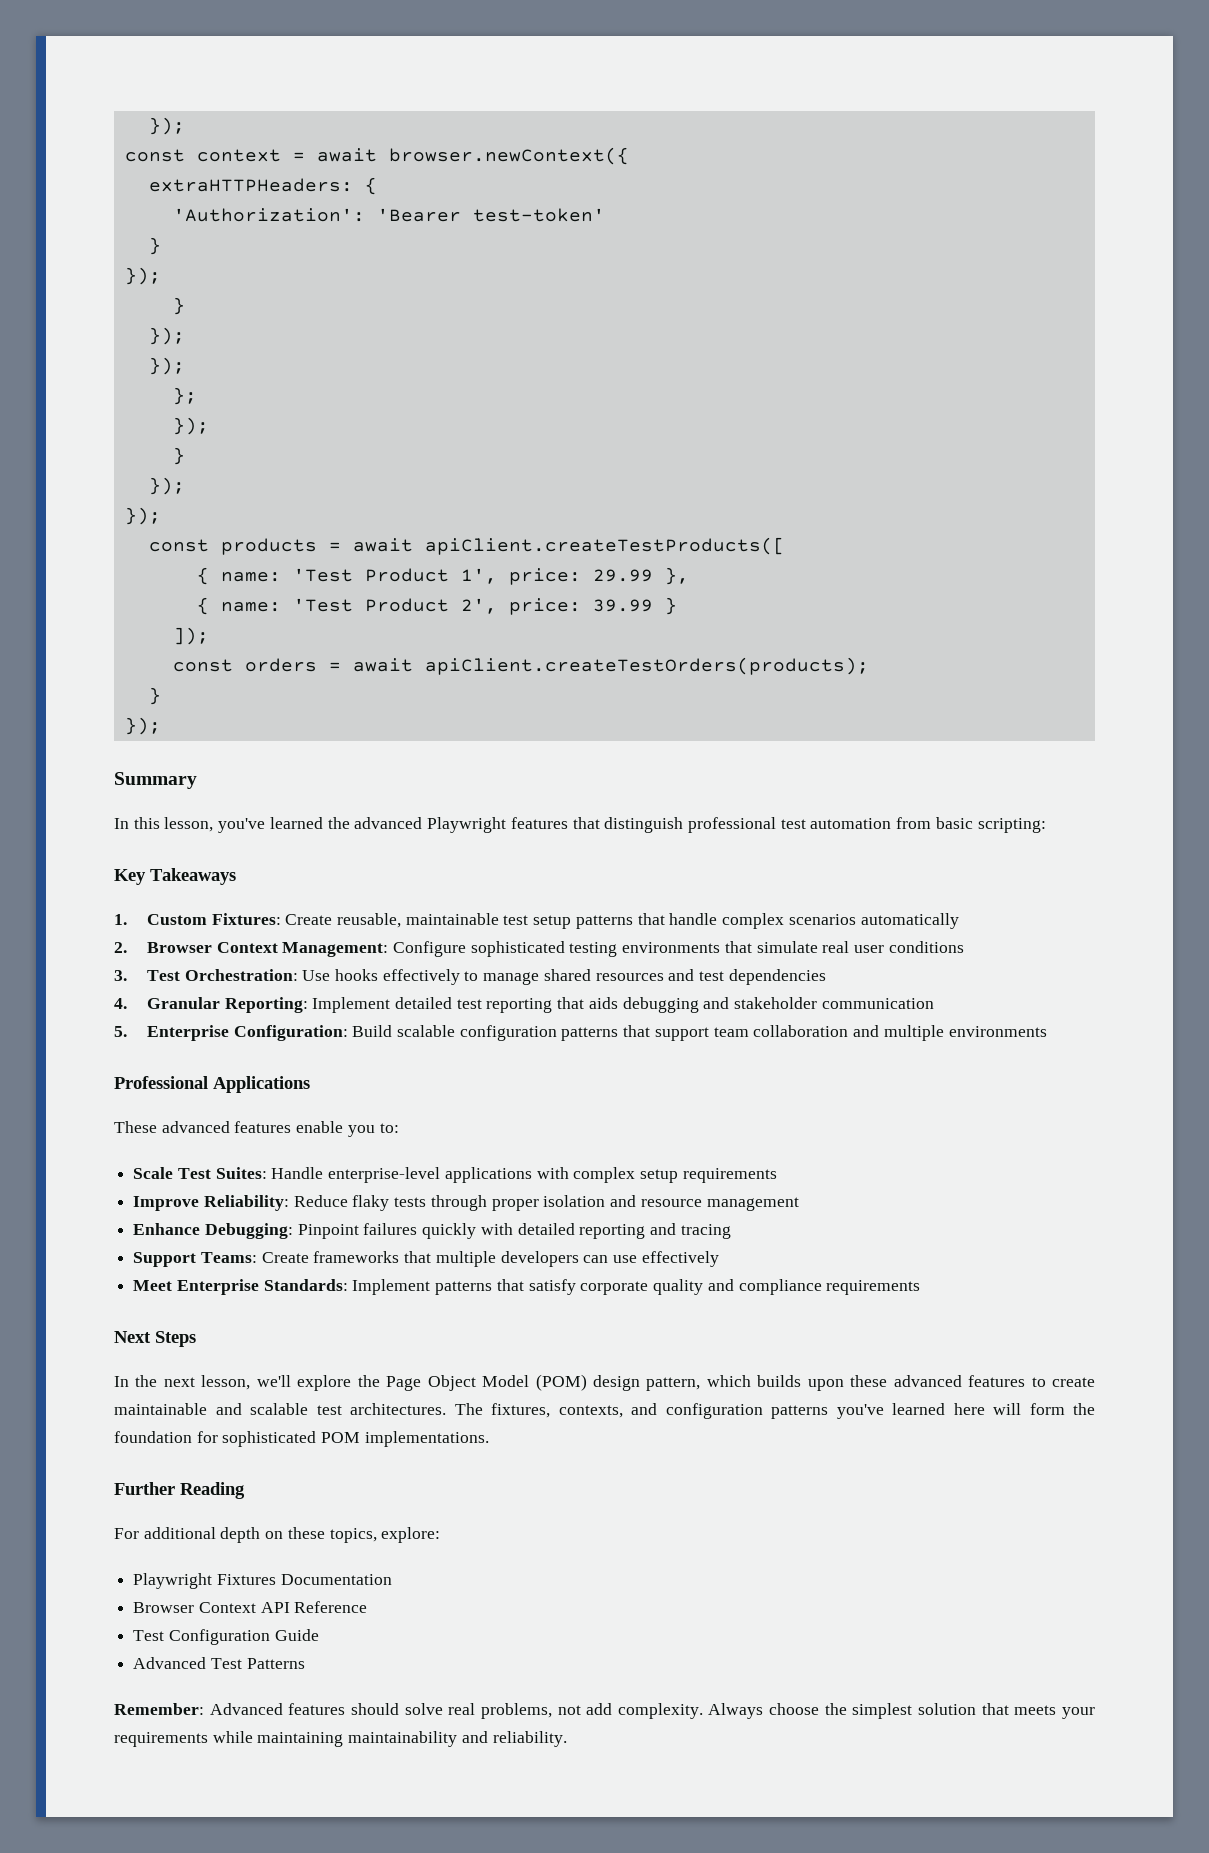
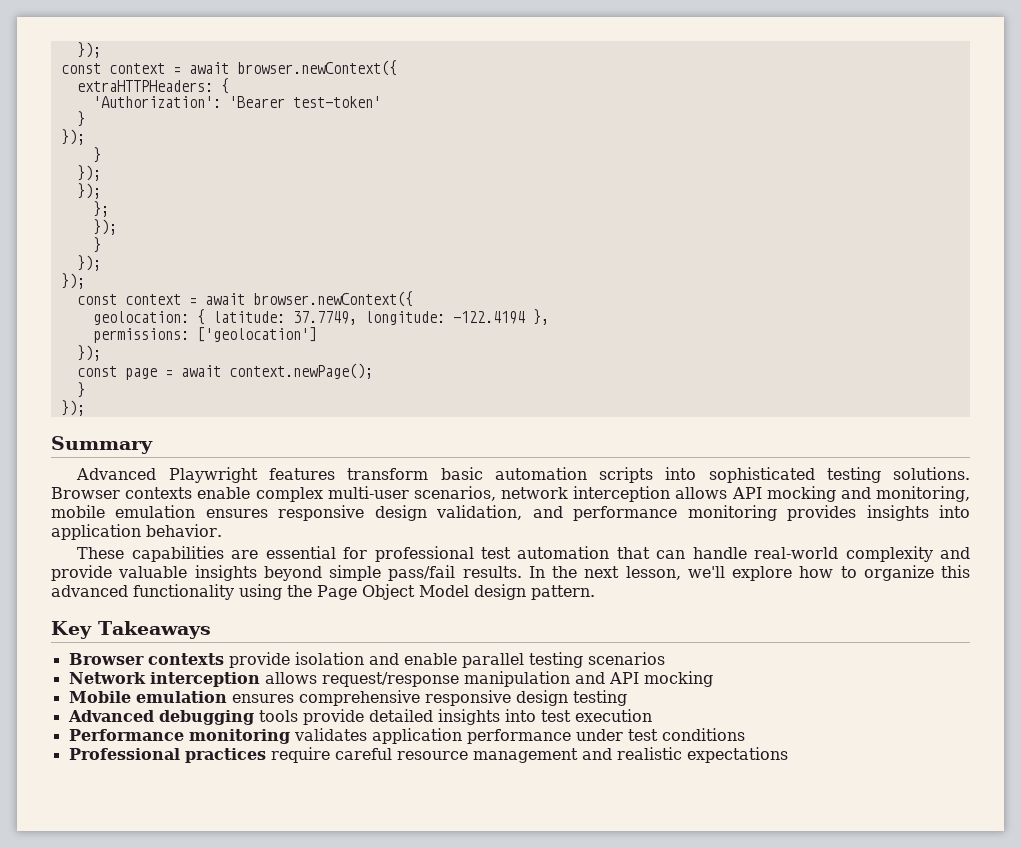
[220,537,785,555] [196,567,689,585] [196,597,677,615] [172,627,209,645] [172,657,869,675] products = await apiClient.createTestProducts([ // { name: 'Test Product 1', price: 29.99 }, // { name: 'Test Product 2', price: 39.99 } // ]); // const orders = await apiClient.createTestOrders(products); -> [124,291,413,307] [92,309,549,325] [92,327,317,343] [76,345,101,361] [76,363,373,380] context = await browser.newContext({ // geolocation: { latitude: 37.7749, longitude: -122.4194 }, // permissions: ['geolocation'] // }); // const page = await context.newPage();
[114,817,1046,833] [114,868,236,885] [114,913,959,929] [114,941,964,957] [114,969,826,985] [114,997,934,1013] [114,1025,1047,1041] [114,1076,310,1093] [114,1121,399,1137] [133,1167,777,1183] [133,1195,799,1211] [133,1223,731,1239] [133,1251,719,1267] [133,1279,921,1295] [114,1331,196,1347] In this lesson, you've learned the advanced Playwright features that distinguish professional test automation from basic scripting: // Key Takeaways // 1. Custom Fixtures: Create reusable, maintainable test setup patterns that handle complex scenarios automatically // 2. Browser Context Management: Configure sophisticated testing environments that simulate real user conditions // 3. Test Orchestration: Use hooks effectively to manage shared resources and test dependencies // 4. Granular Reporting: Implement detailed test reporting that aids debugging and stakeholder communication // 5. Enterprise Configuration: Build scalable configuration patterns that support team collaboration and multiple environments // Professional Applications // These advanced features enable you to: // Scale Test Suites: Handle enterprise-level applications with complex setup requirements // Improve Reliability: Reduce flaky tests through proper isolation and resource management // Enhance Debugging: Pinpoint failures quickly with detailed reporting and tracing // Support Teams: Create frameworks that multiple developers can use effectively // Meet Enterprise Standards: Implement patterns that satisfy corporate quality and compliance requirements // Next Steps // -> [76,467,970,483] [51,486,970,502] [51,505,971,521] [51,524,222,540] [77,546,971,562] [51,565,522,581] Advanced Playwright features transform basic automation scripts into sophisticated testing solutions. Browser contexts enable complex multi-user scenarios, network interception allows API mocking and monitoring, mobile emulation ensures responsive design validation, and performance monitoring provides insights into application behavior. // These capabilities are essential for professional test automation that can handle real-world complexity and provide valuable insights beyond simple pass/fail results.
[357,1374,1096,1391] [114,1403,1095,1419] [114,1431,489,1447] [114,1482,245,1499] [114,1527,441,1543] [133,1573,392,1589] [133,1601,368,1613] [133,1629,319,1645] [133,1657,305,1669] [114,1703,1095,1719] [114,1731,567,1747] the Page Object Model (POM) design pattern, which builds upon these advanced features to create maintainable and scalable test architectures. The fixtures, contexts, and configuration patterns you've learned here will form the foundation for sophisticated POM implementations. // Further Reading // For additional depth on these topics, explore: // Playwright Fixtures Documentation // Browser Context API Reference // Test Configuration Guide // Advanced Test Patterns // Remember: Advanced features should solve real problems, not add complexity. Always choose the simplest solution that meets your requirements while maintaining maintainability and reliability. -> [799,565,970,581] [51,584,595,600] [51,621,211,639] [68,652,665,668] [68,671,713,687] [68,690,627,706] [67,709,652,725] [68,728,745,744] [68,747,788,763] how to organize this advanced functionality using the Page Object Model design pattern. // Key Takeaways // Browser contexts provide isolation and enable parallel testing scenarios // Network interception allows request/response manipulation and API mocking // Mobile emulation ensures comprehensive responsive design testing // Advanced debugging tools provide detailed insights into test execution // Performance monitoring validates application performance under test conditions // Professional practices require careful resource management and realistic expectations

